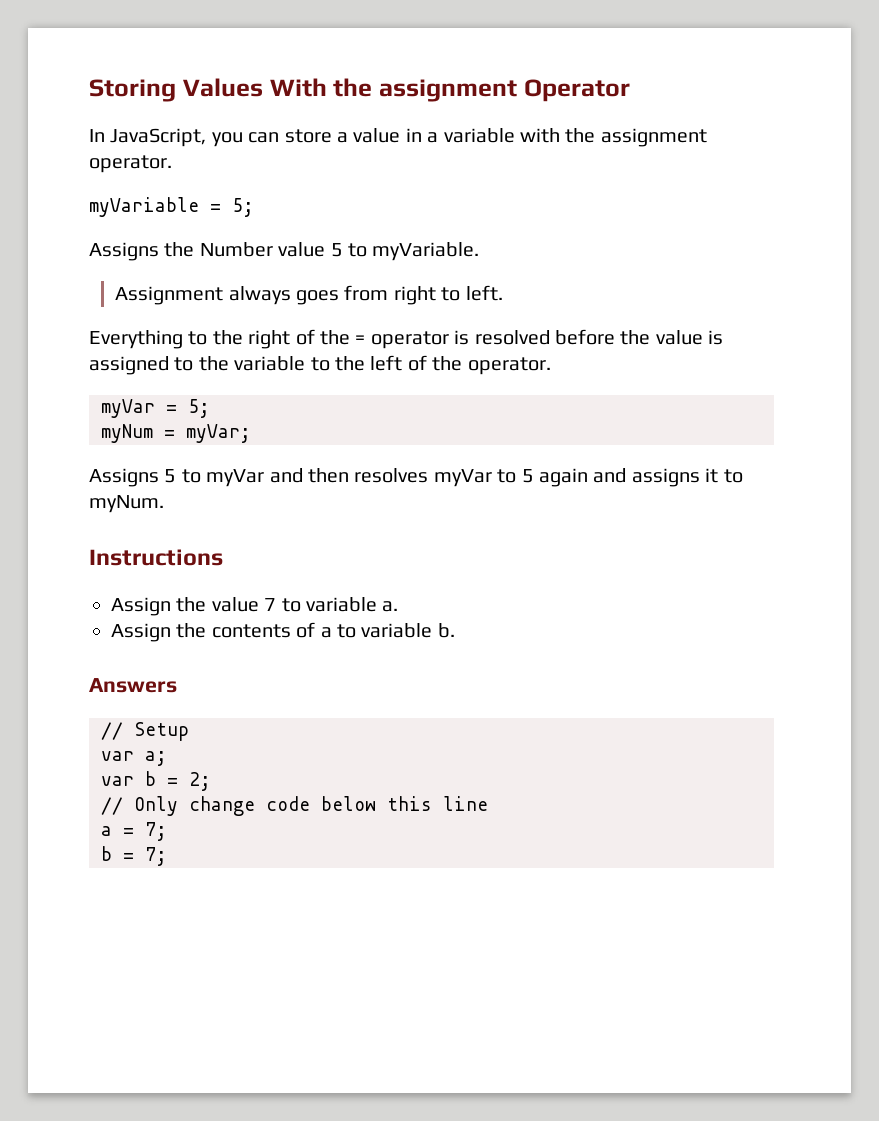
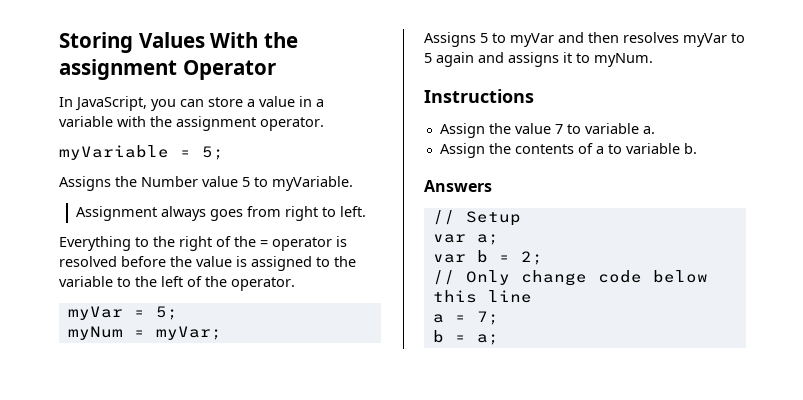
[145,847,167,866] 7; -> [476,334,499,345] a;

